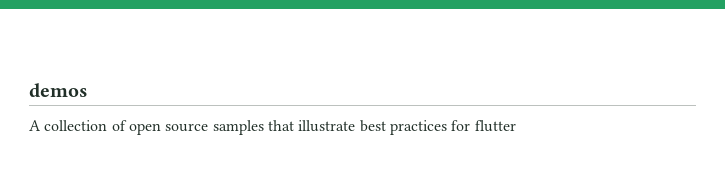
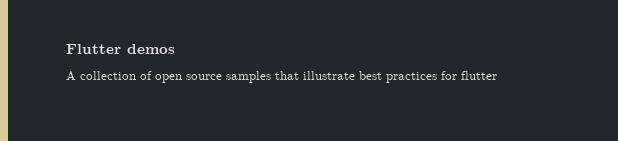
(29, 90) none -> [66,44,121,54] Flutter

